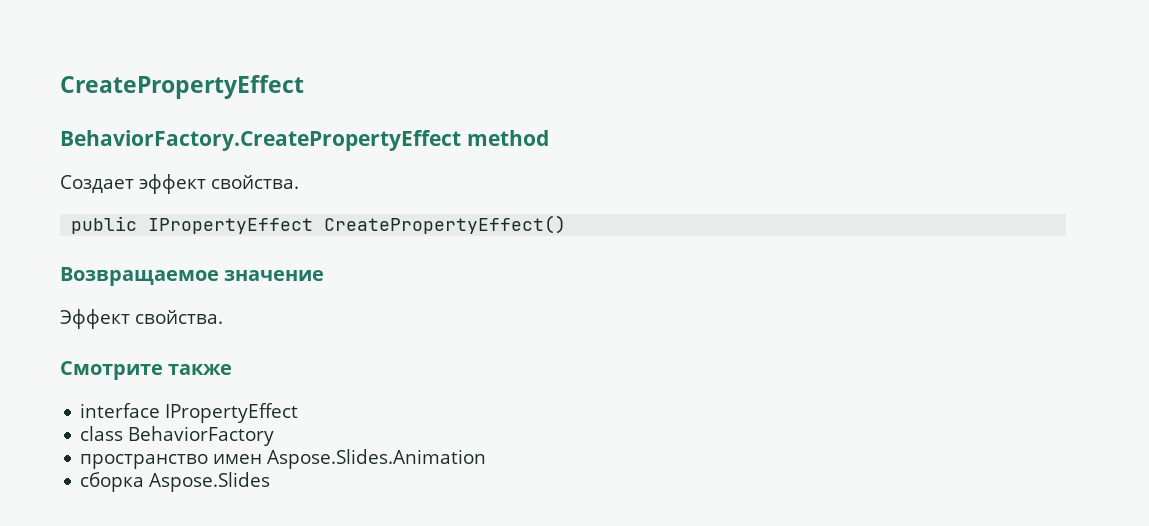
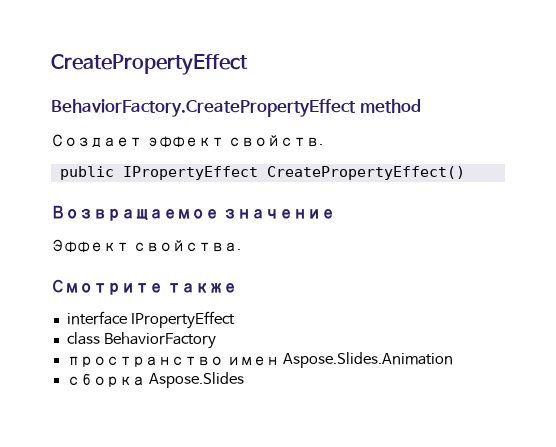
[211,175,299,189] свойства. -> [227,135,323,147] свойств.

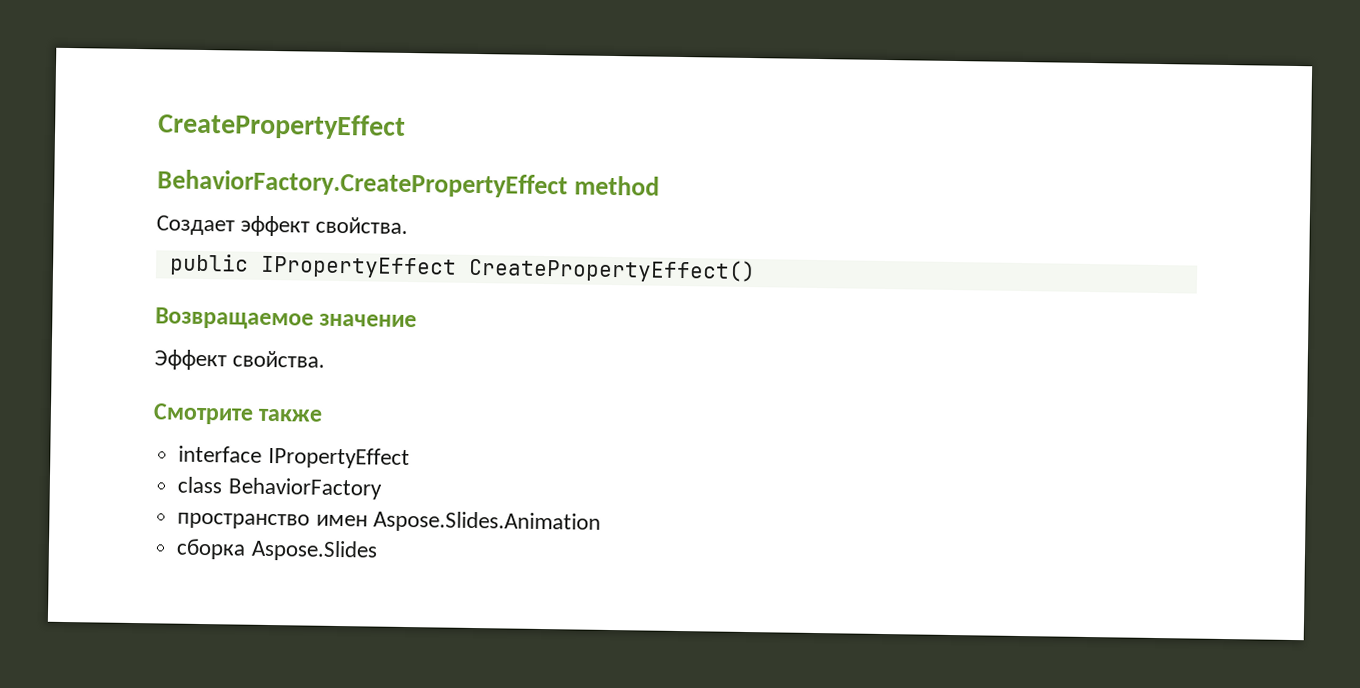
[227,135,323,147] свойств. -> [315,216,409,235] свойства.

